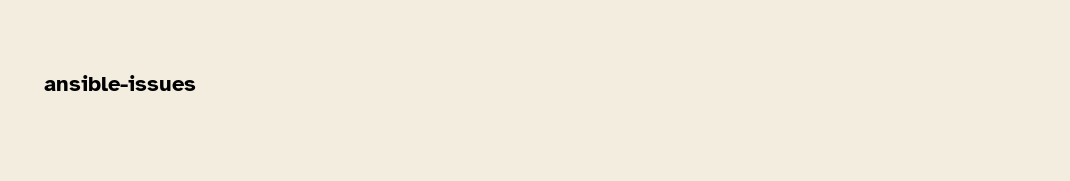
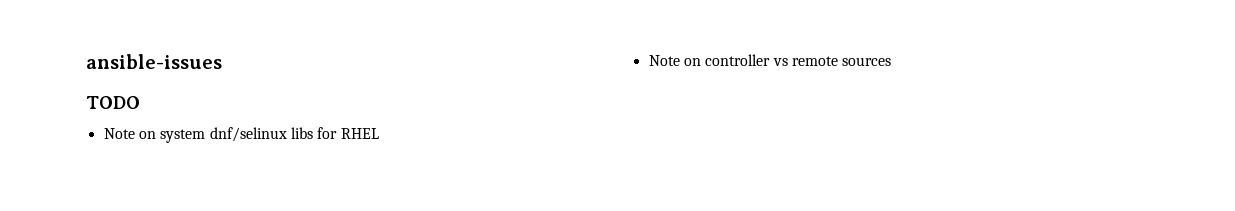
(196, 83) none -> [86,96,140,109] [103,127,379,143] [648,54,892,66] // TODO // Note on system dnf/selinux libs for RHEL // Note on controller vs remote sources

